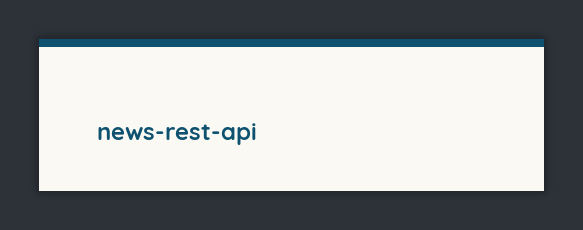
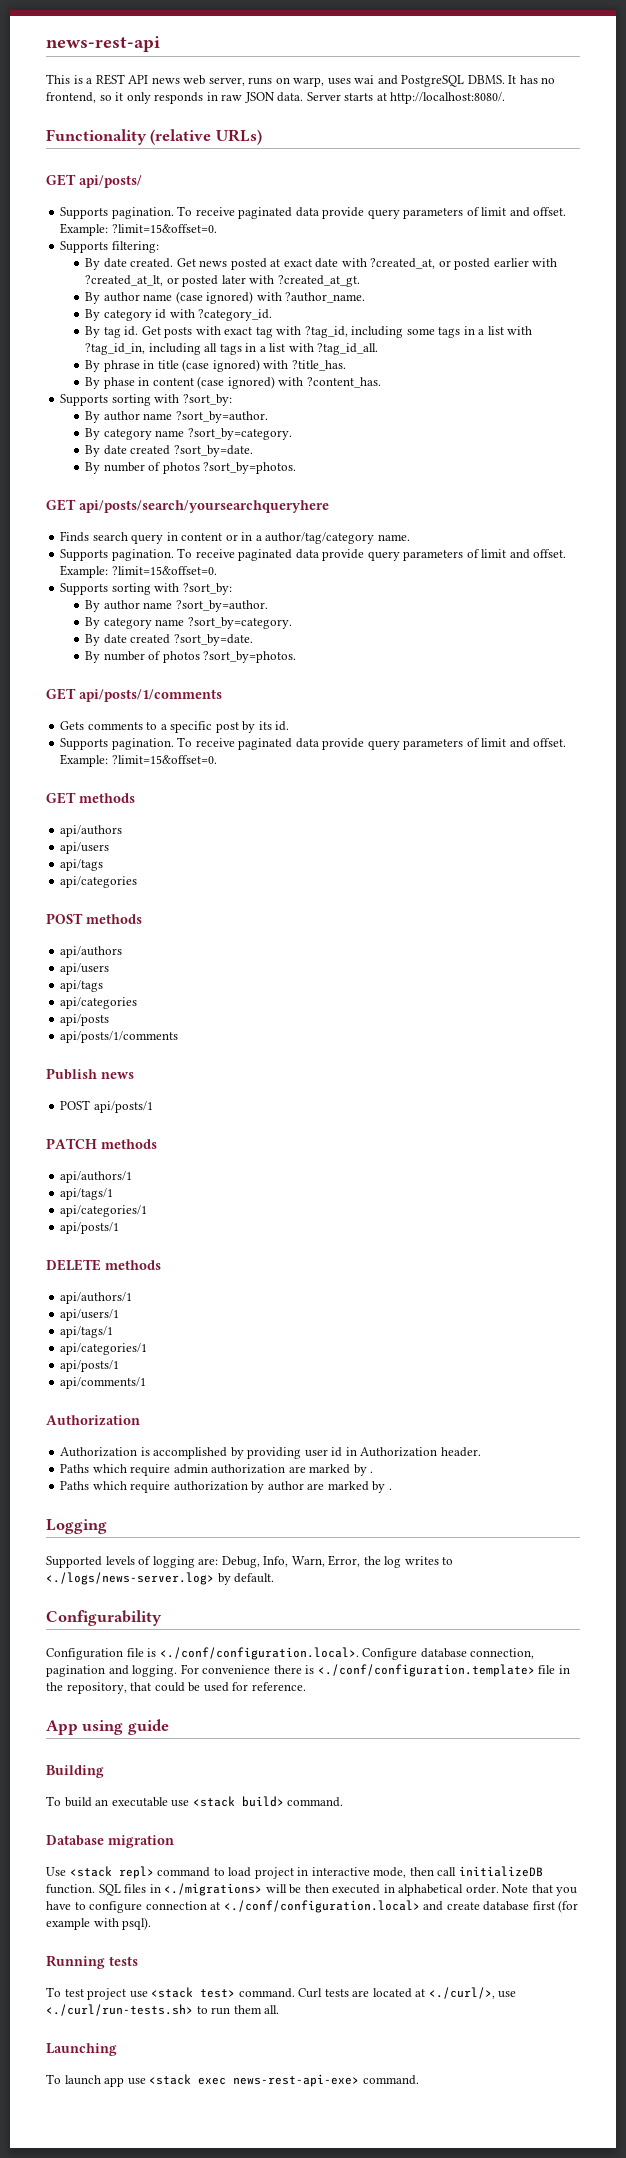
(257, 134) none -> [46,74,556,87] [46,92,506,104] [46,129,262,145] [46,174,142,188] [60,206,567,219] [60,223,217,236] [60,241,159,253] [85,258,558,270] [85,275,360,287] [85,291,366,304] [85,309,273,321] [85,326,533,338] [85,343,379,355] [85,359,346,372] [85,376,381,389] [60,394,232,406] [85,411,268,423] [85,428,292,440] [85,445,253,457] [85,462,297,474] [46,499,329,513] [60,531,410,544] [60,548,567,561] [60,565,217,578] [60,583,232,595] [85,600,268,612] [85,617,292,629] [85,634,253,646] [85,651,297,663] [46,688,222,702] [60,721,290,733] [60,737,567,750] [60,754,217,767] [46,792,135,804] [60,825,123,837] [60,842,110,854] [60,859,104,871] [60,876,138,888] [46,913,142,924] [60,946,123,958] [60,963,110,975] [60,980,104,992] [60,997,138,1009] [60,1014,110,1026] [60,1031,179,1043] [46,1068,134,1080] [60,1100,153,1113] [46,1138,157,1149] [60,1171,133,1183] [60,1188,114,1200] [60,1205,148,1217] [60,1222,120,1234] [46,1259,161,1271] [60,1292,133,1304] [60,1309,120,1321] [60,1326,114,1338] [60,1343,148,1355] [60,1360,120,1372] [60,1377,147,1389] [46,1415,140,1426] [60,1447,481,1459] [60,1464,374,1476] [60,1481,392,1493] [46,1519,107,1534] [46,1555,454,1568] [46,1572,275,1585] [46,1610,162,1626] [46,1647,535,1660] [46,1664,570,1677] [46,1682,306,1694] [46,1719,169,1735] [46,1765,104,1778] [46,1796,344,1807] [46,1835,174,1848] [46,1866,543,1879] [46,1883,578,1896] [46,1900,579,1913] [46,1917,152,1930] [46,1955,138,1969] [46,1987,517,2000] [46,2004,280,2016] [46,2043,117,2056] [46,2074,419,2087] // This is a REST API news web server, runs on warp, uses wai and PostgreSQL DBMS. It has no frontend, so it only responds in raw JSON data. Server starts at http://localhost:8080/. // Functionality (relative URLs) // GET api/posts/ // Supports pagination. To receive paginated data provide query parameters of limit and offset. Example: ?limit=15&offset=0. // Supports filtering: // By date created. Get news posted at exact date with ?created_at, or posted earlier with ?created_at_lt, or posted later with ?created_at_gt. // By author name (case ignored) with ?author_name. // By category id with ?category_id. // By tag id. Get posts with exact tag with ?tag_id, including some tags in a list with ?tag_id_in, including all tags in a list with ?tag_id_all. // By phrase in title (case ignored) with ?title_has. // By phase in content (case ignored) with ?content_has. // Supports sorting with ?sort_by: // By author name ?sort_by=author. // By category name ?sort_by=category. // By date created ?sort_by=date. // By number of photos ?sort_by=photos. // GET api/posts/search/yoursearchqueryhere // Finds search query in content or in a author/tag/category name. // Supports pagination. To receive paginated data provide query parameters of limit and offset. Example: ?limit=15&offset=0. // Supports sorting with ?sort_by: // By author name ?sort_by=author. // By category name ?sort_by=category. // By date created ?sort_by=date. // By number of photos ?sort_by=photos. // GET api/posts/1/comments // Gets comments to a specific post by its id. // Supports pagination. To receive paginated data provide query parameters of limit and offset. Example: ?limit=15&offset=0. // GET methods // api/authors // api/users // api/tags // api/categories // POST methods // api/authors // api/users // api/tags // api/categories // api/posts // api/posts/1/comments // Publish news // POST api/posts/1 // PATCH methods // api/authors/1 // api/tags/1 // api/categories/1 // api/posts/1 // DELETE methods // api/authors/1 // api/users/1 // api/tags/1 // api/categories/1 // api/posts/1 // api/comments/1 // Authorization // Authorization is accomplished by providing user id in Authorization header. // Paths which require admin authorization are marked by . // Paths which require authorization by author are marked by . // Logging // Supported levels of logging are: Debug, Info, Warn, Error, the log writes to <./logs/news-server.log> by default. // Configurability // Configuration file is <./conf/configuration.local>. Configure database connection, pagination and logging. For convenience there is <./conf/configuration.template> file in the repository, that could be used for reference. // App using guide // Building // To build an executable use <stack build> command. // Database migration // Use <stack repl> command to load project in interactive mode, then call initializeDB function. SQL files in <./migrations> will be then executed in alphabetical order. Note that you have to configure connection at <./conf/configuration.local> and create database first (for example with psql). // Running tests // To test project use <stack test> command. Curl tests are located at <./curl/>, use <./curl/run-tests.sh> to run them all. // Launching // To launch app use <stack exec news-rest-api-exe> command.

